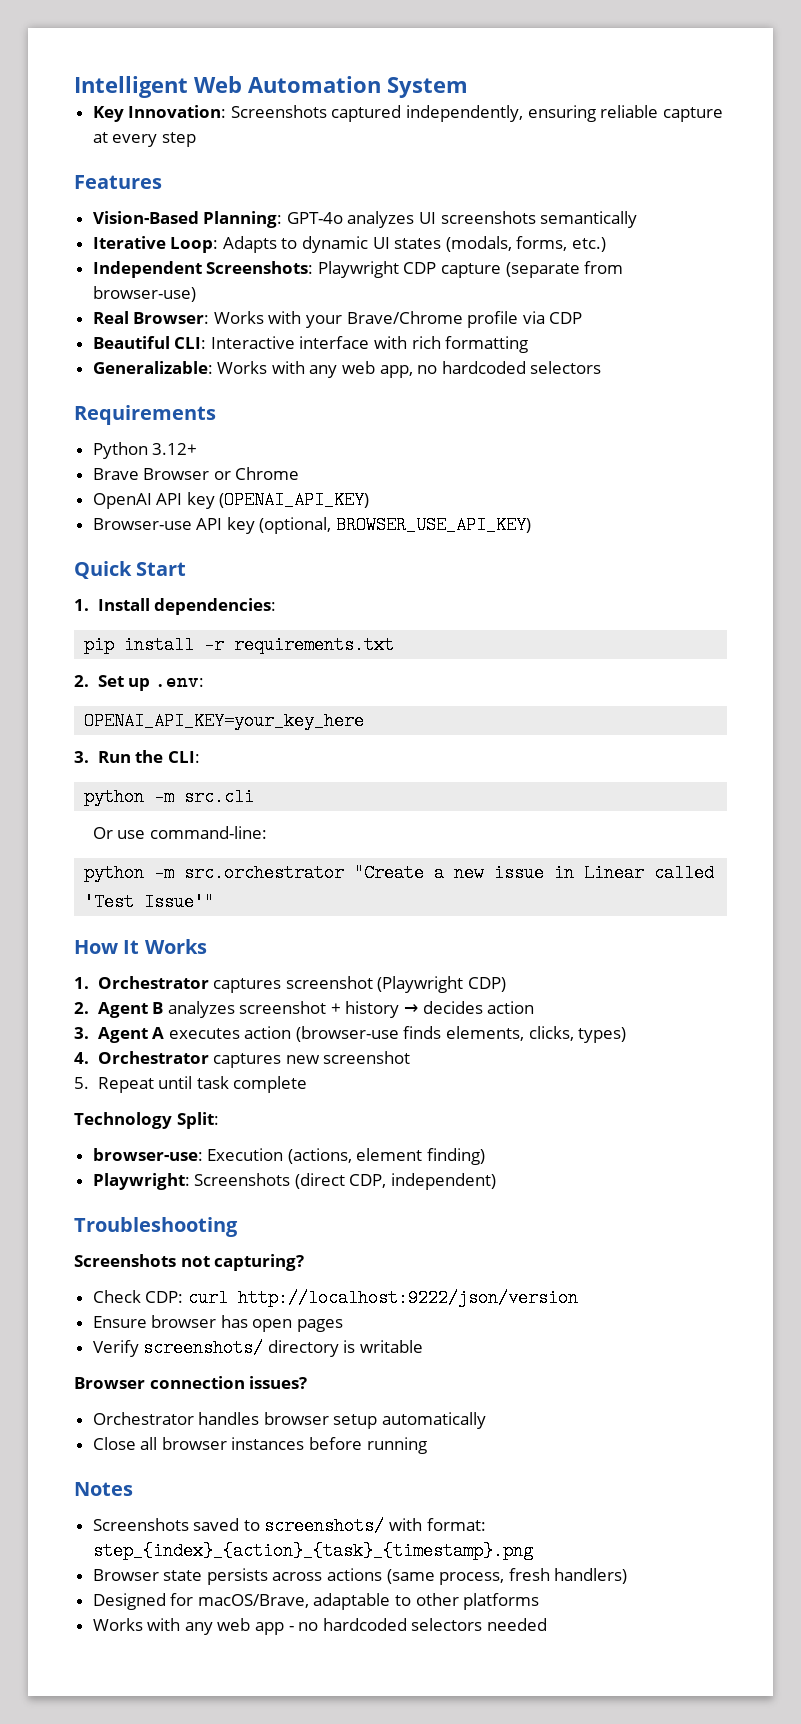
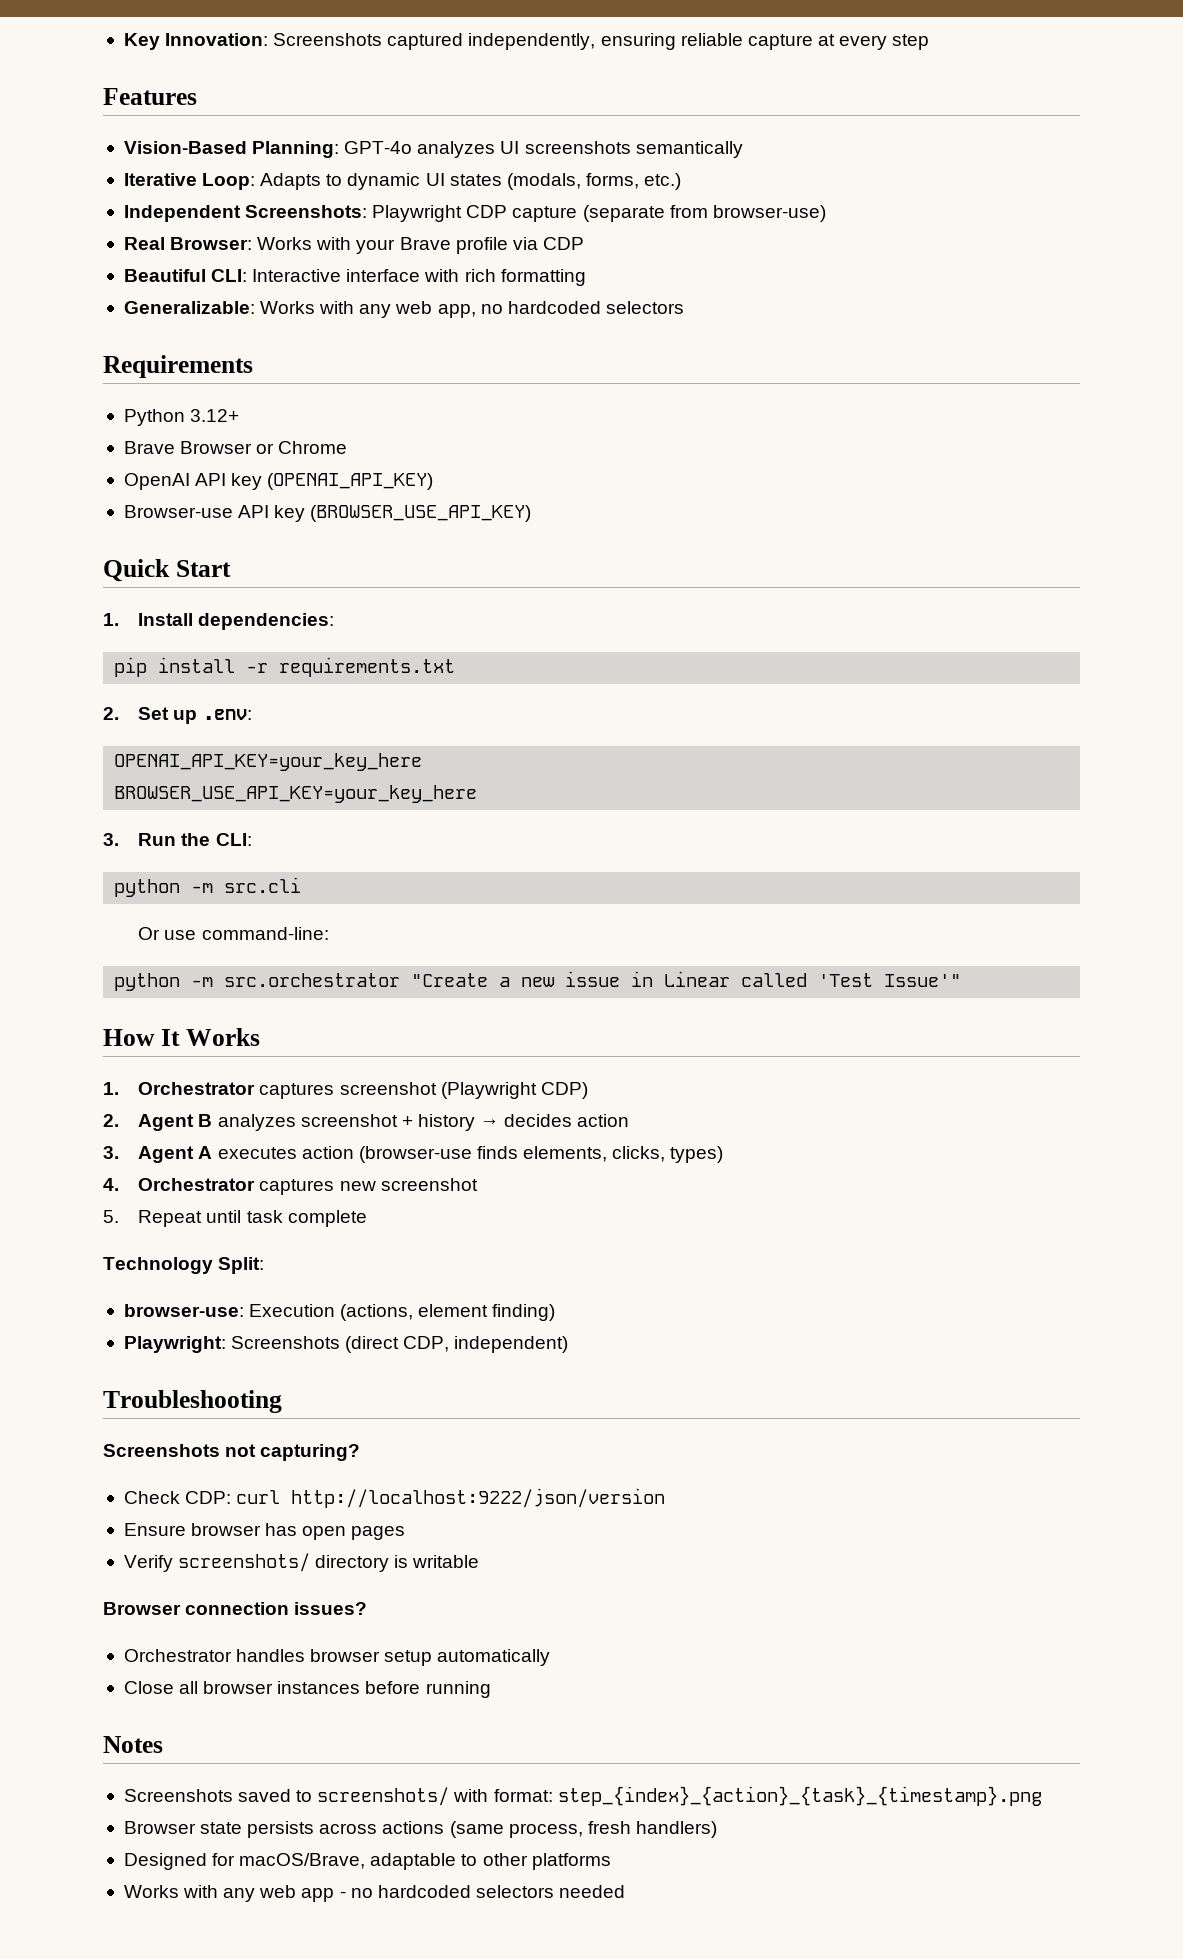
[74,76,468,98] Intelligent Web Automation System // -> (123, 41) none
[346,311,463,324] Brave/Chrome -> [399,237,451,250] Brave
[259,516,532,534] (optional, BROWSER_USE_API_KEY) -> [310,505,532,522] (BROWSER_USE_API_KEY)
(365, 721) none -> [114,785,478,803] // BROWSER_USE_API_KEY=your_key_here

